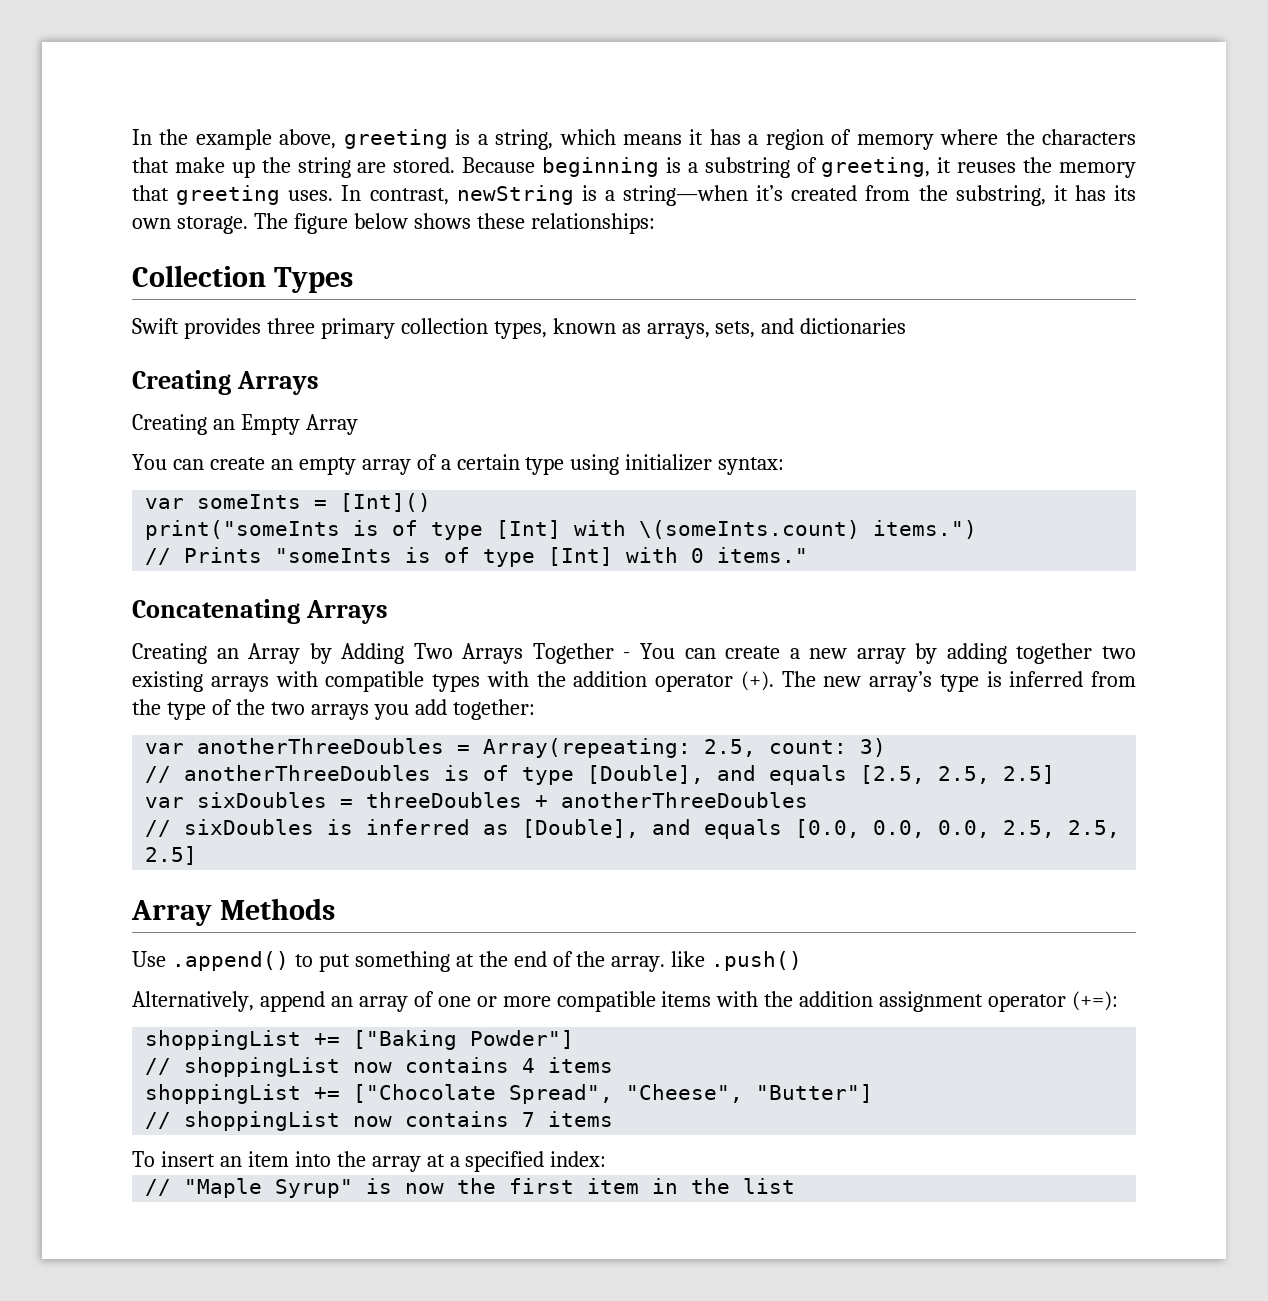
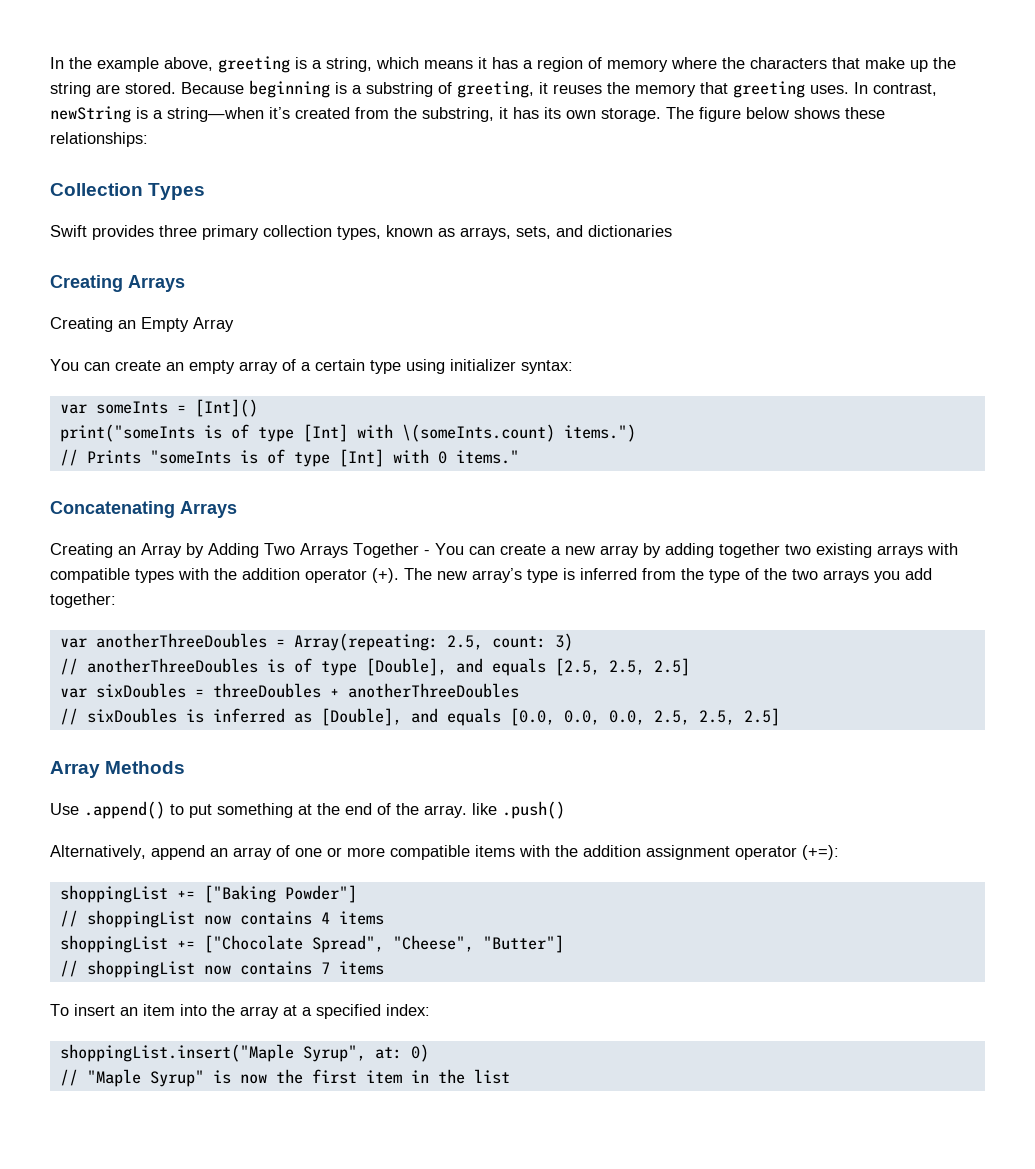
(607, 1159) none -> [59,1044,429,1062] // shoppingList.insert("Maple Syrup", at: 0)

